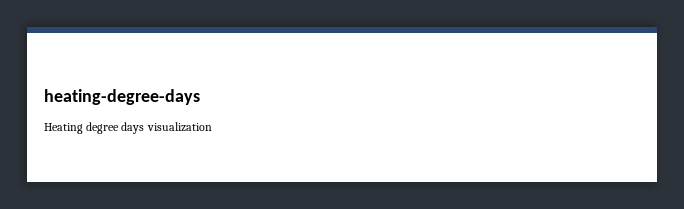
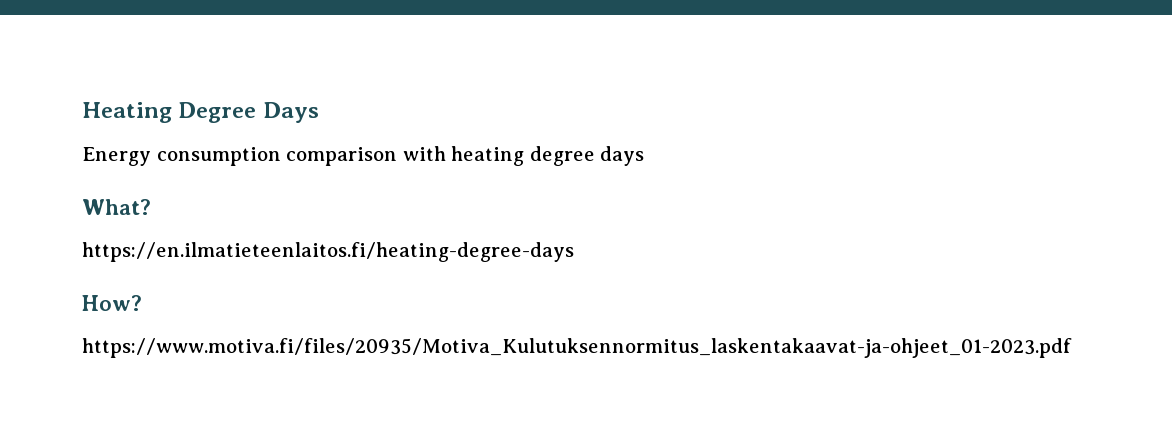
[44,89,200,105] [44,122,212,134] heating-degree-days // Heating degree days visualization -> [82,102,319,123] [82,146,645,166] [82,199,151,215] [82,242,574,262] [82,295,142,311] [82,338,1072,358] Heating Degree Days // Energy consumption comparison with heating degree days // What? // https://en.ilmatieteenlaitos.fi/heating-degree-days // How? // https://www.motiva.fi/files/20935/Motiva_Kulutuksennormitus_laskentakaavat-ja-ohjeet_01-2023.pdf

